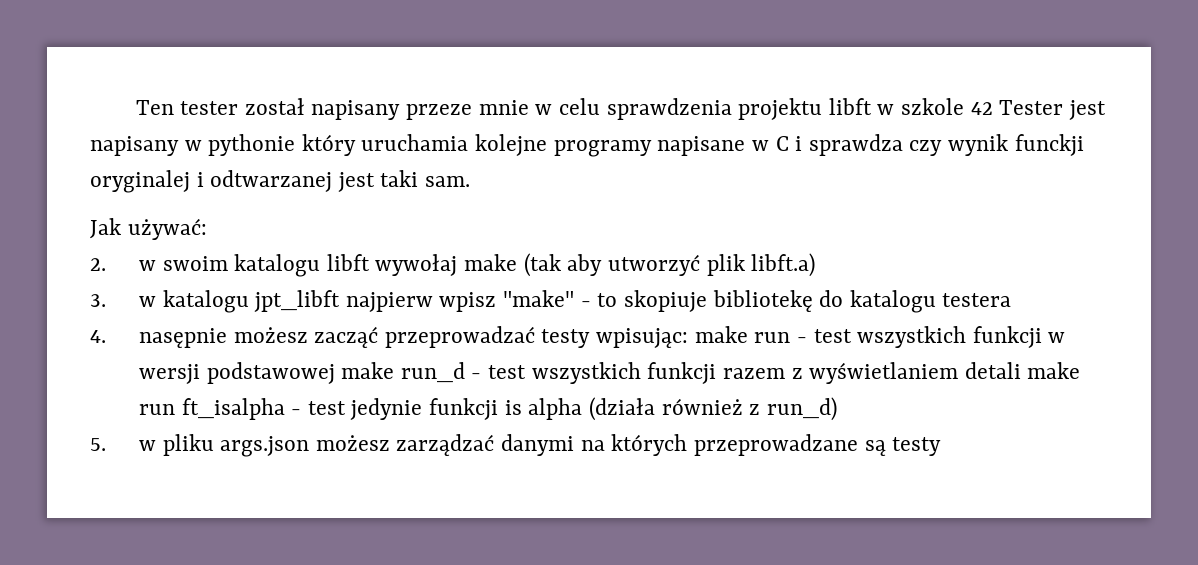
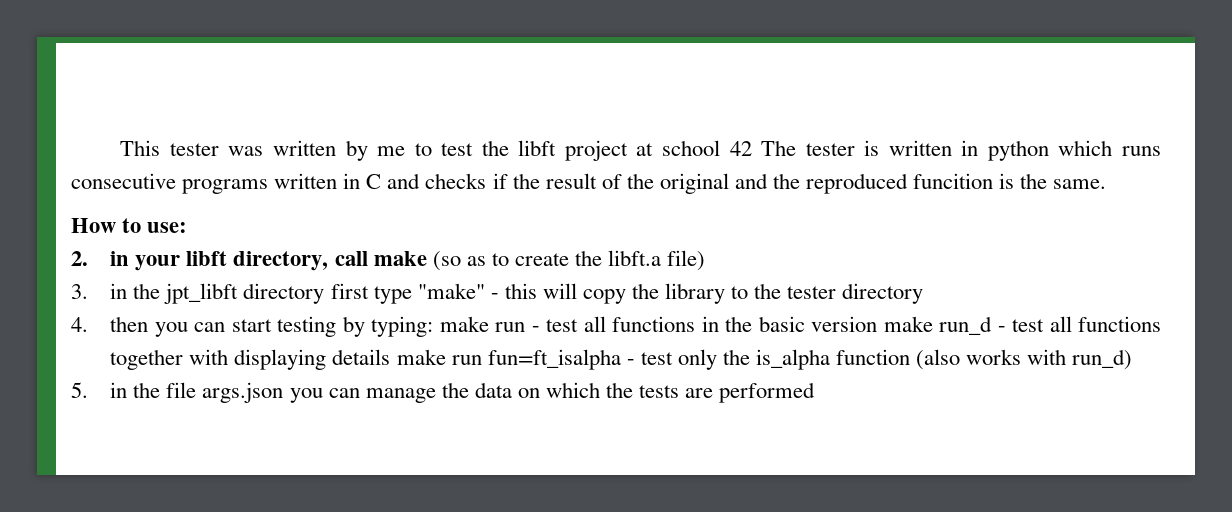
[135,98,1106,120] [90,134,1084,157] [90,170,471,193] [90,218,207,240] [90,253,816,277] [90,290,1012,313] [90,326,1066,348] [138,362,1081,384] [138,397,837,421] [90,434,942,457] Ten tester został napisany przeze mnie w celu sprawdzenia projektu libft w szkole 42 Tester jest napisany w pythonie który uruchamia kolejne programy napisane w C i sprawdza czy wynik funckji oryginalej i odtwarzanej jest taki sam. // Jak używać: // 2. w swoim katalogu libft wywołaj make (tak aby utworzyć plik libft.a) // 3. w katalogu jpt_libft najpierw wpisz "make" - to skopiuje bibliotekę do katalogu testera // 4. nasępnie możesz zacząć przeprowadzać testy wpisując: make run - test wszystkich funkcji w wersji podstawowej make run_d - test wszystkich funkcji razem z wyświetlaniem detali make run ft_isalpha - test jedynie funkcji is alpha (działa również z run_d) // 5. w pliku args.json możesz zarządzać danymi na których przeprowadzane są testy -> [120,140,1161,161] [71,173,1107,194] [71,218,188,233] [71,250,706,271] [71,283,924,304] [71,316,1161,337] [110,349,1133,370] [71,382,816,403] This tester was written by me to test the libft project at school 42 The tester is written in python which runs consecutive programs written in C and checks if the result of the original and the reproduced funcition is the same. // How to use: // 2. in your libft directory, call make (so as to create the libft.a file) // 3. in the jpt_libft directory first type "make" - this will copy the library to the tester directory // 4. then you can start testing by typing: make run - test all functions in the basic version make run_d - test all functions together with displaying details make run fun=ft_isalpha - test only the is_alpha function (also works with run_d) // 5. in the file args.json you can manage the data on which the tests are performed

